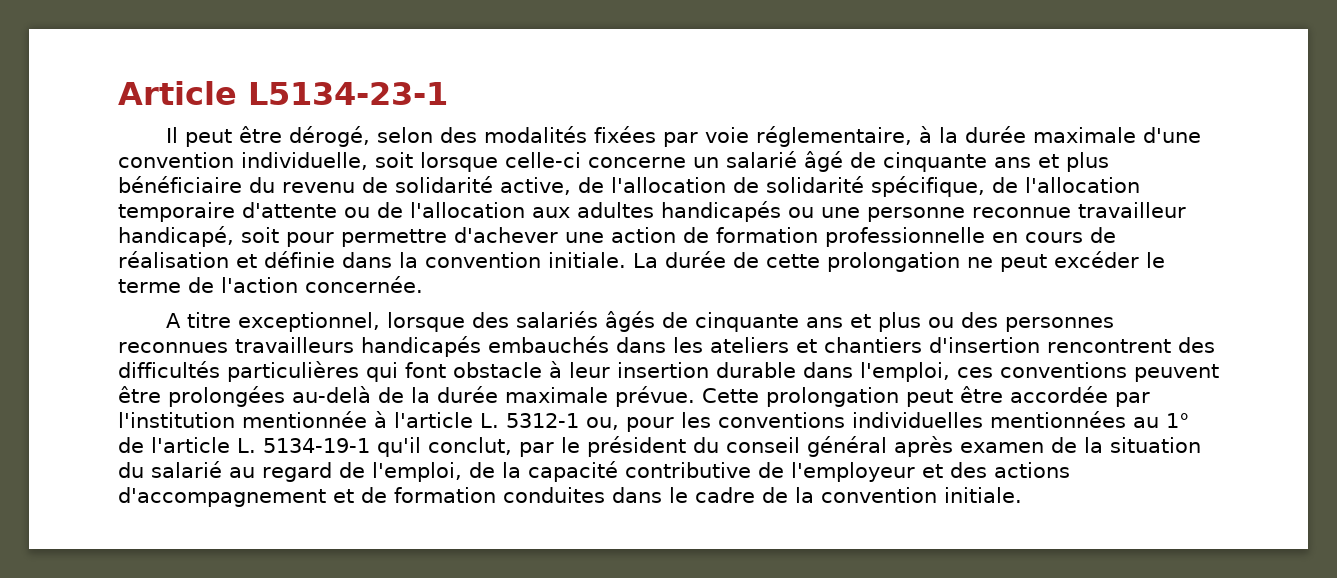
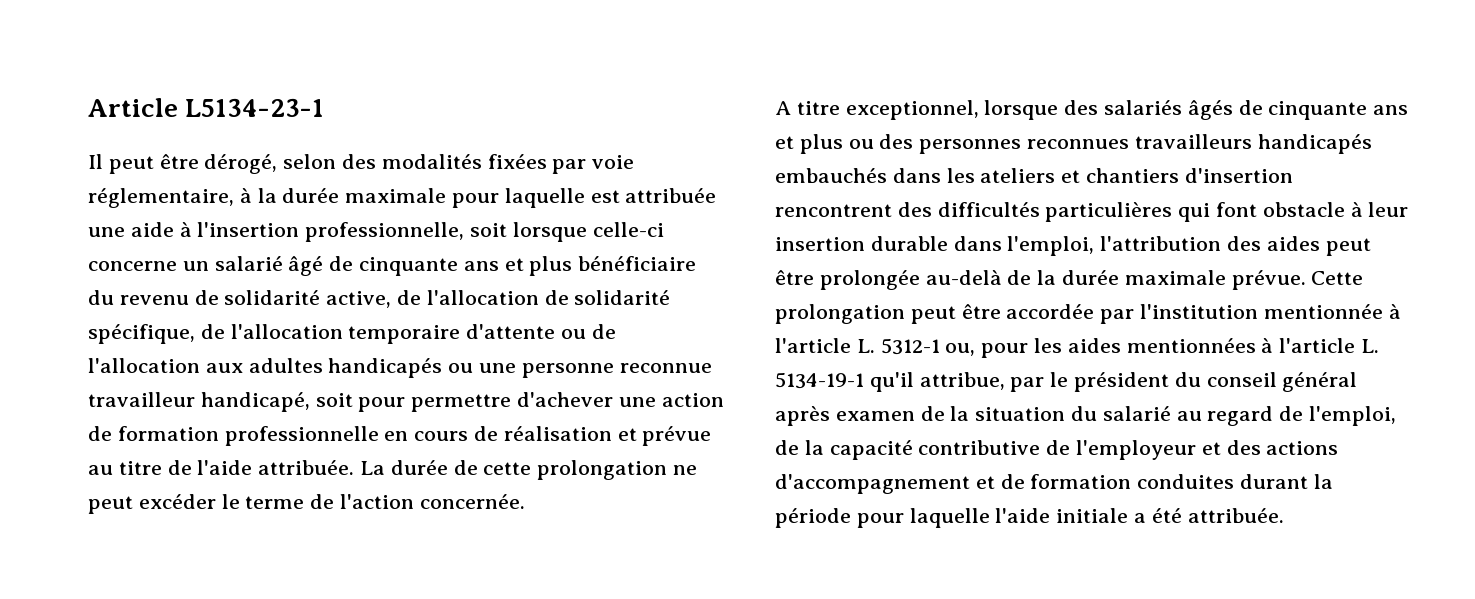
[1142,127,1201,143] [118,152,368,170] d'une convention individuelle, -> [452,188,717,208] [88,222,465,242] pour laquelle est attribuée une aide à l'insertion professionnelle,
[264,251,626,268] définie dans la convention initiale. -> [642,426,712,446] [88,460,355,475] prévue au titre de l'aide attribuée.
[957,362,1219,382] [118,386,285,407] ces conventions peuvent être prolongées -> [1100,236,1371,256] [775,270,920,290] l'attribution des aides peut être prolongée
[718,411,1190,428] [118,437,144,453] conventions individuelles mentionnées au 1° de -> [1067,338,1274,353] aides mentionnées à
[428,437,512,455] conclut, -> [919,372,1005,390] attribue,
[612,487,1022,503] dans le cadre de la convention initiale. -> [1240,474,1333,489] [775,508,1284,528] durant la période pour laquelle l'aide initiale a été attribuée.

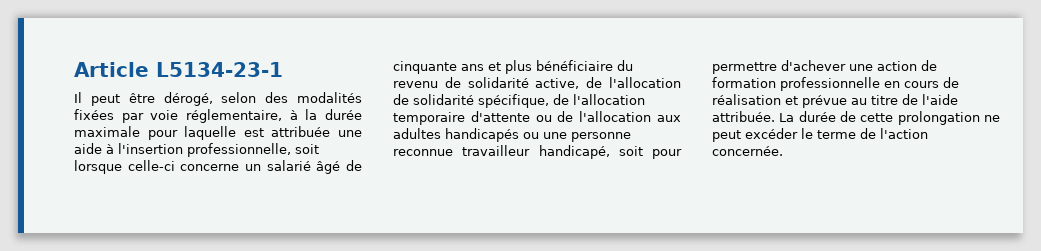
[775,100,1409,120] [775,134,1372,154] [775,168,1293,183] [775,202,1409,222] [775,236,1371,256] [775,270,1364,290] [775,304,1401,324] [775,338,1380,358] [775,372,1358,392] [775,406,1397,426] [775,440,1339,460] [775,474,1333,494] [775,508,1284,528] // A titre exceptionnel, lorsque des salariés âgés de cinquante ans et plus ou des personnes reconnues travailleurs handicapés embauchés dans les ateliers et chantiers d'insertion rencontrent des difficultés particulières qui font obstacle à leur insertion durable dans l'emploi, l'attribution des aides peut être prolongée au-delà de la durée maximale prévue. Cette prolongation peut être accordée par l'institution mentionnée à l'article L. 5312-1 ou, pour les aides mentionnées à l'article L. 5134-19-1 qu'il attribue, par le président du conseil général après examen de la situation du salarié au regard de l'emploi, de la capacité contributive de l'employeur et des actions d'accompagnement et de formation conduites durant la période pour laquelle l'aide initiale a été attribuée. -> (783, 151) none

